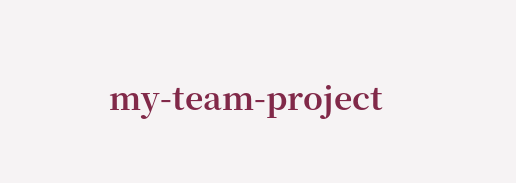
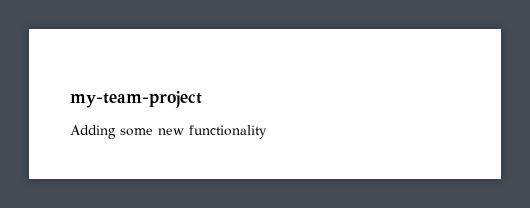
(383, 102) none -> [70,125,267,139] // Adding some new functionality

